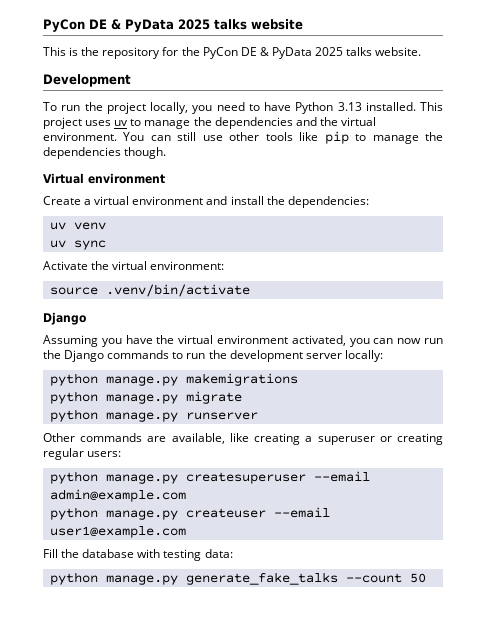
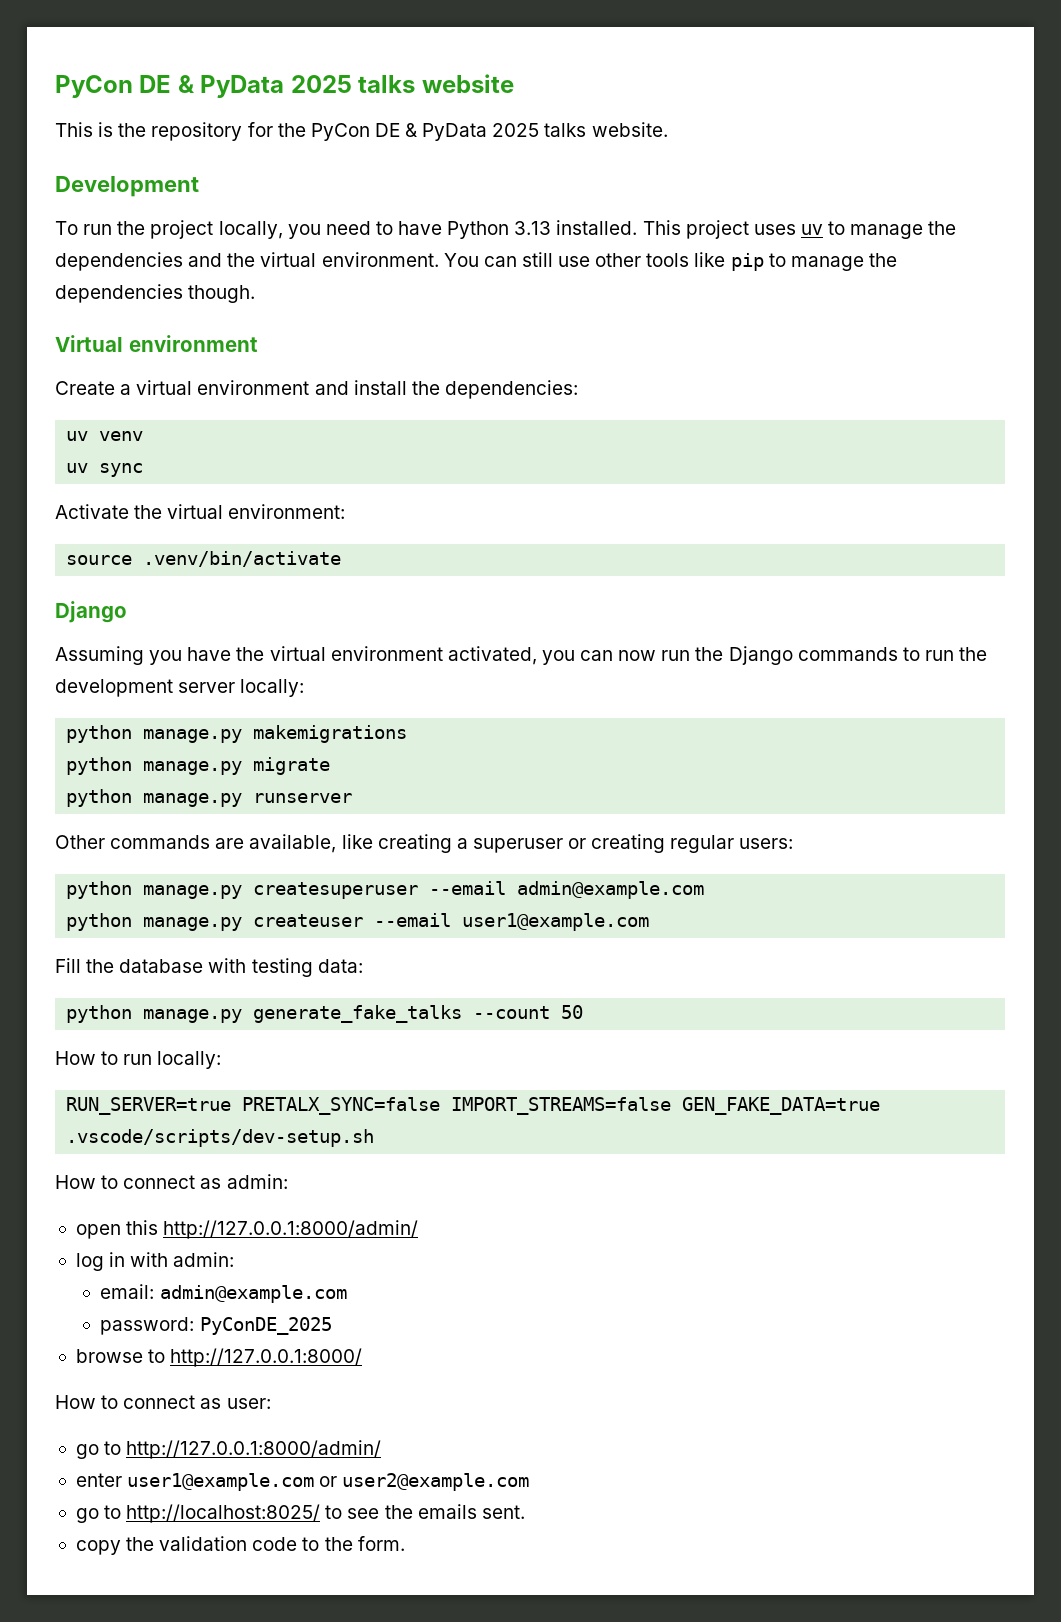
(426, 578) none -> [55,1051,222,1069] [66,1097,881,1115] [66,1129,375,1147] [55,1174,288,1189] [75,1220,419,1239] [75,1252,235,1271] [100,1284,347,1303] [100,1317,332,1335] [75,1348,363,1367] [55,1395,271,1409] [75,1440,382,1459] [75,1473,530,1491] [75,1504,525,1523] [75,1536,405,1555] // How to run locally: // RUN_SERVER=true PRETALX_SYNC=false IMPORT_STREAMS=false GEN_FAKE_DATA=true .vscode/scripts/dev-setup.sh // How to connect as admin: // open this http://127.0.0.1:8000/admin/ // log in with admin: // email: admin@example.com // password: PyConDE_2025 // browse to http://127.0.0.1:8000/ // How to connect as user: // go to http://127.0.0.1:8000/admin/ // enter user1@example.com or user2@example.com // go to http://localhost:8025/ to see the emails sent. // copy the validation code to the form.

